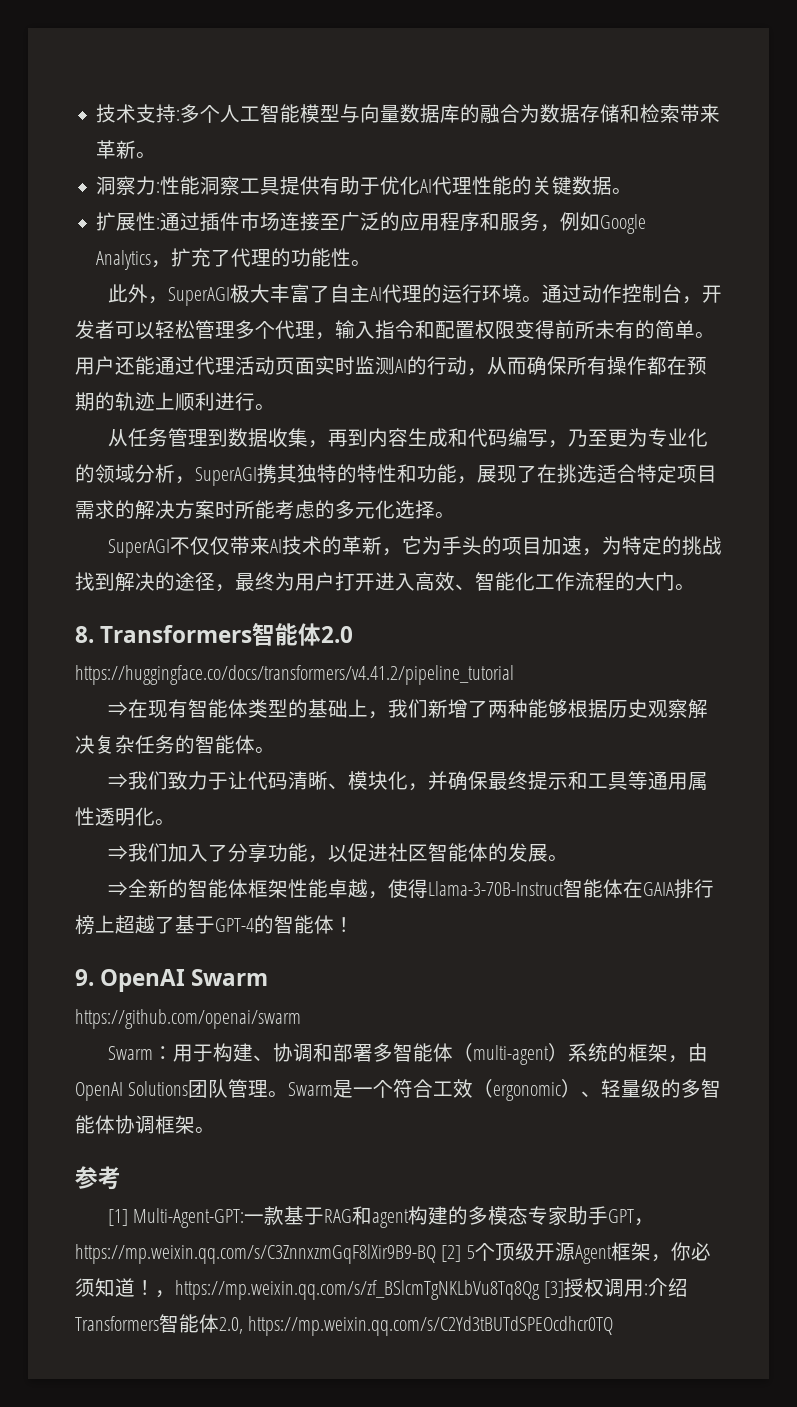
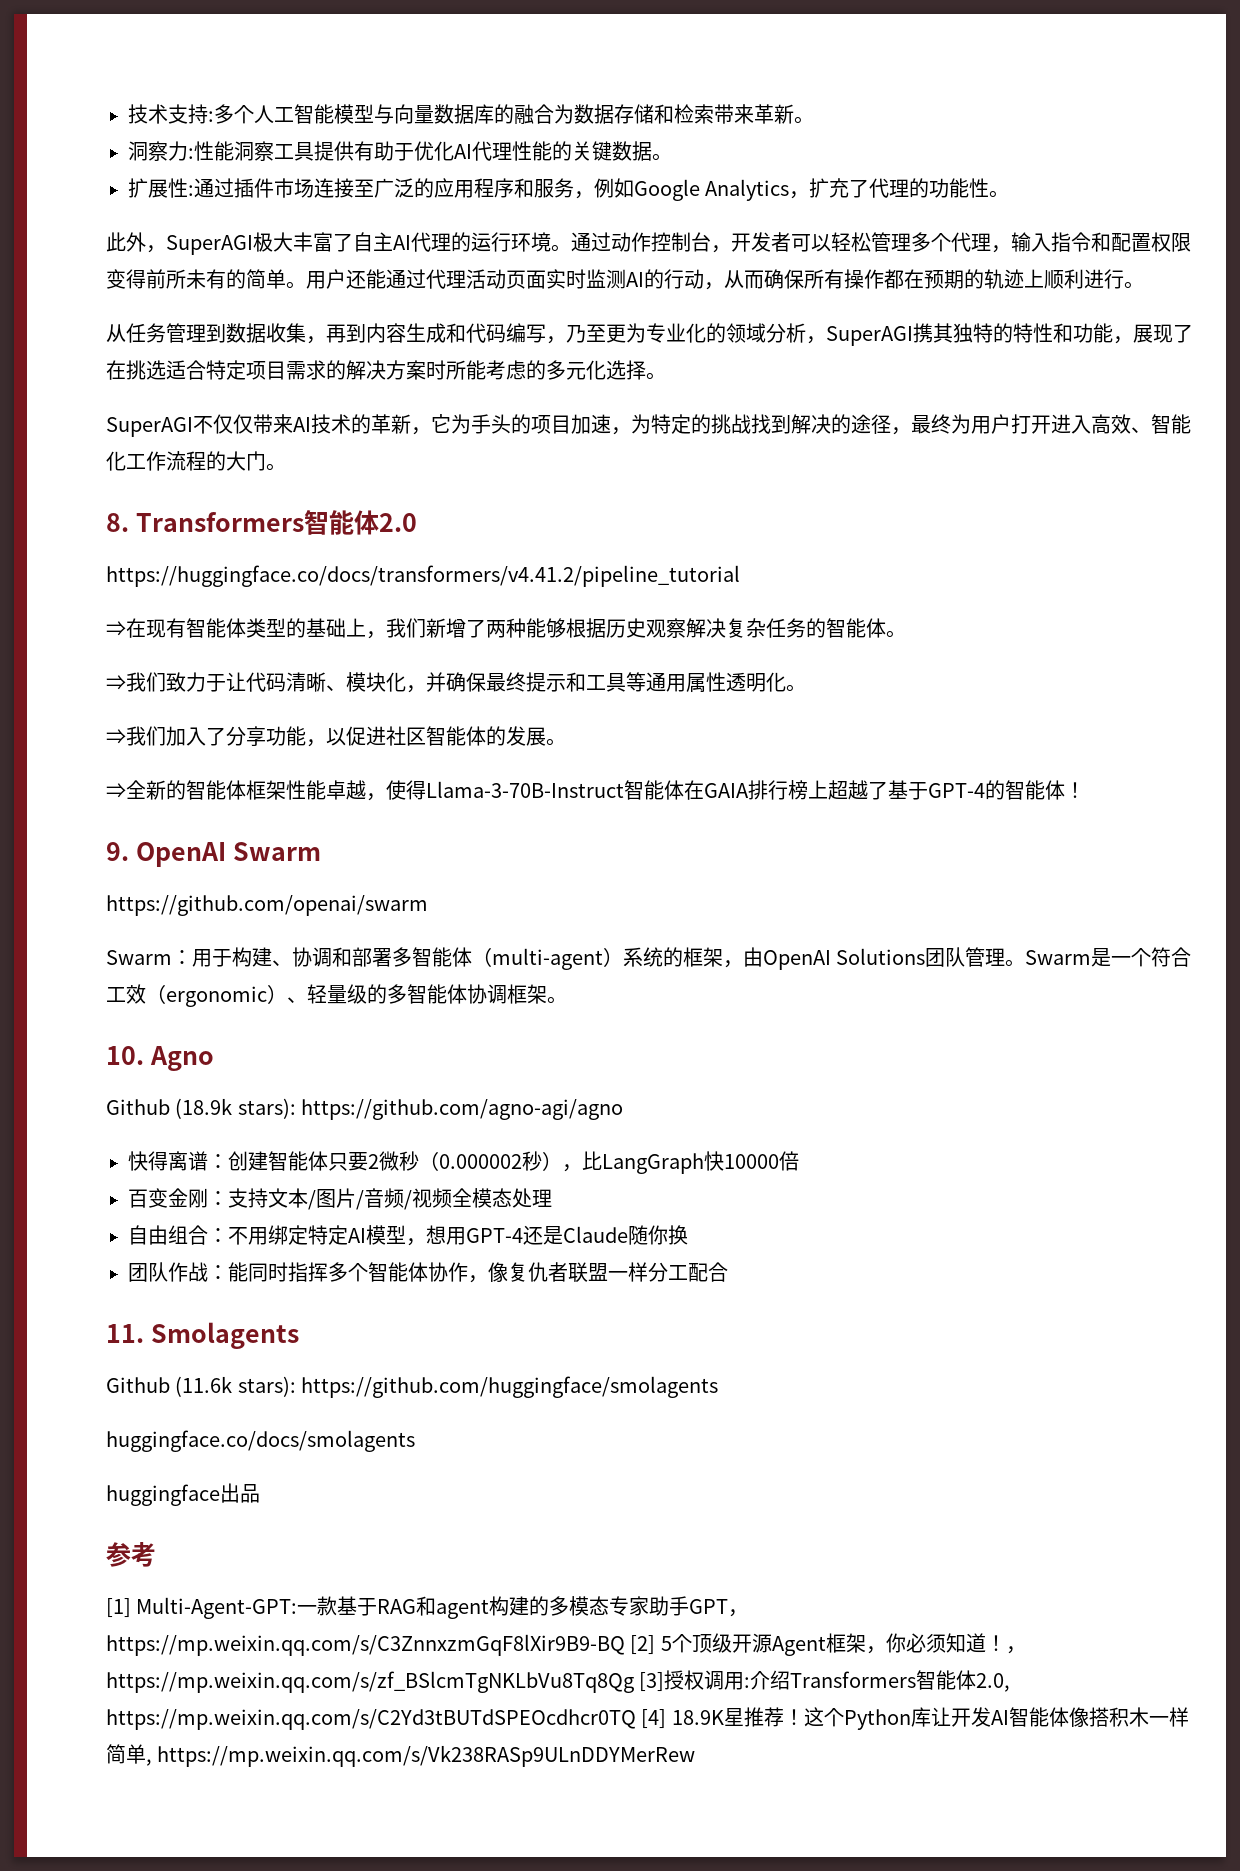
(215, 1130) none -> [106,1046,214,1071] [106,1098,624,1120] [128,1151,799,1174] [128,1188,552,1210] [128,1225,688,1246] [128,1262,728,1283] [106,1322,299,1349] [106,1376,719,1398] [106,1430,415,1452] [106,1483,260,1506] // 10. Agno // Github (18.9k stars): https://github.com/agno-agi/agno // 快得离谱：创建智能体只要2微秒（0.000002秒），比LangGraph快10000倍 // 百变金刚：支持文本/图片/音频/视频全模态处理 // 自由组合：不用绑定特定AI模型，想用GPT-4还是Claude随你换 // 团队作战：能同时指挥多个智能体协作，像复仇者联盟一样分工配合 // 11. Smolagents // Github (11.6k stars): https://github.com/huggingface/smolagents // huggingface.co/docs/smolagents // huggingface出品
(614, 1326) none -> [641,1707,1189,1730] [106,1744,696,1767] [4] 18.9K星推荐！这个Python库让开发AI智能体像搭积木一样简单, https://mp.weixin.qq.com/s/Vk238RASp9ULnDDYMerRew

